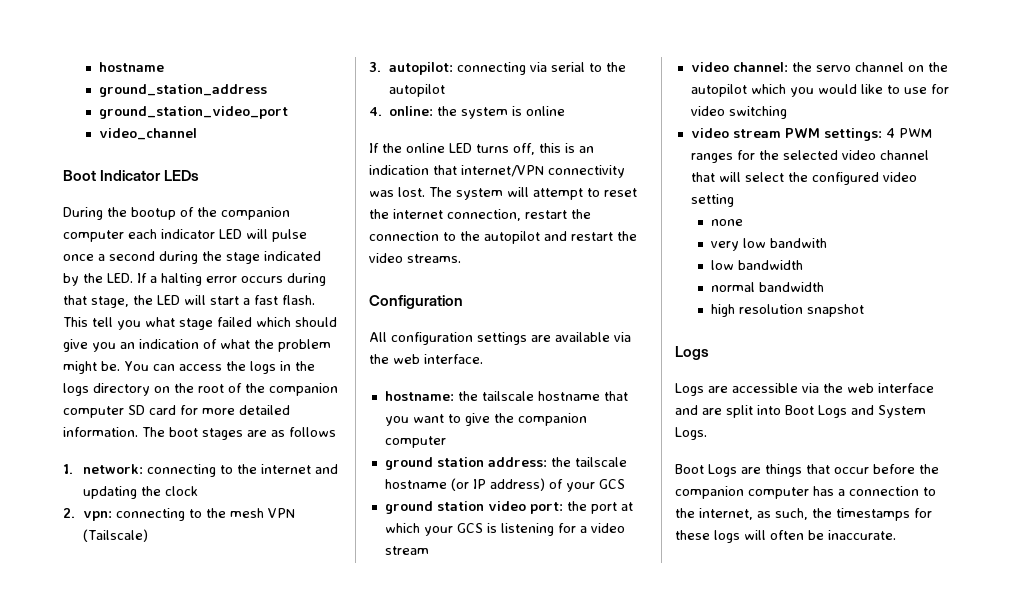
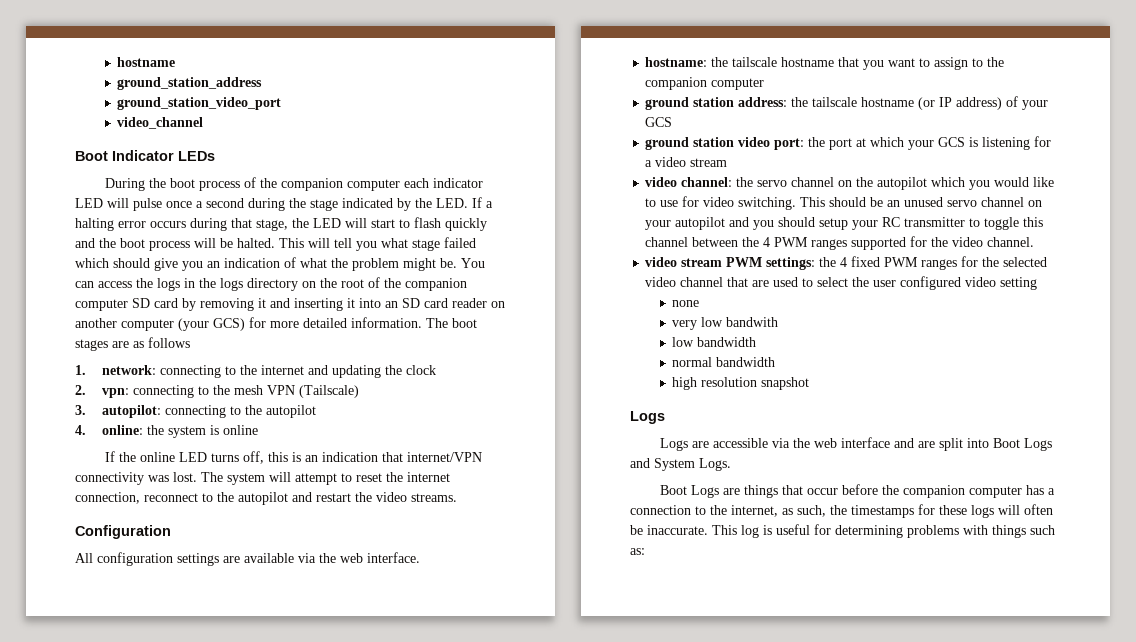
[131,207,176,220] bootup -> [169,178,240,191] boot process
[243,295,315,305] [63,317,88,327] a fast flash. This -> [399,217,487,231] [75,238,330,251] to flash quickly and the boot process will be halted. This will
(176, 410) none -> [182,298,505,311] [75,318,245,331] by removing it and inserting it into an SD card reader on another computer (your GCS)
[529,62,585,72] via serial -> (226, 411) none
[525,209,591,219] [369,231,439,241] restart the connection -> [144,493,198,502] reconnect
[464,413,490,426] give -> [934,57,984,70] assign to
[728,106,787,119] switching -> [738,197,1043,210] [645,217,1044,230] [645,236,1035,250] switching. This should be an unused servo channel on your autopilot and you should setup your RC transmitter to toggle this channel between the 4 PWM ranges supported for the video channel.
[885,128,895,138] 4 -> [819,256,881,267] the 4 fixed
[718,172,741,182] will -> [752,277,814,287] are used to
(808, 177) none -> [873,280,897,287] user
(896, 535) none -> [712,524,1055,538] [630,548,645,555] This log is useful for determining problems with things such as:

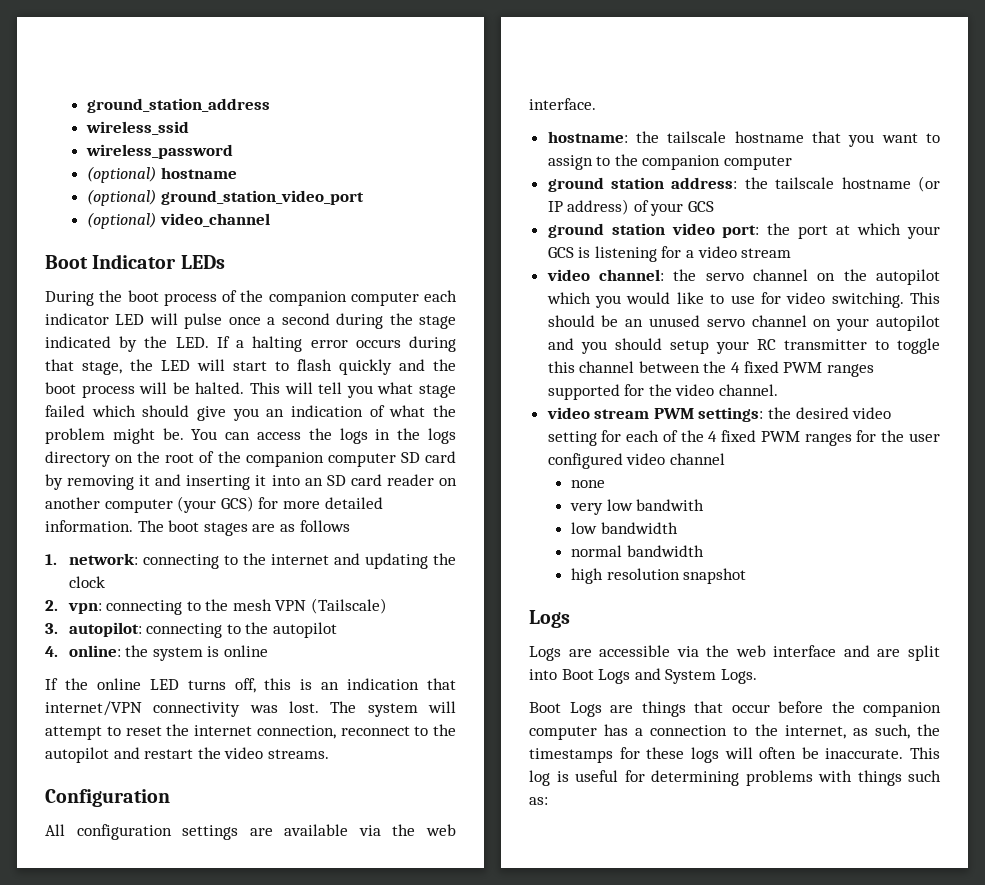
(117, 62) none -> [87,98,271,113] [86,121,190,135] [86,144,234,159] [87,166,157,183] ground_station_address // wireless_ssid // wireless_password // (optional)
[117,77,263,90] ground_station_address // -> [87,189,157,206] (optional)
(282, 103) none -> [87,212,157,229] (optional)
(771, 242) none -> [743,361,779,373] fixed
(837, 262) none -> [795,407,892,419] [547,430,704,446] desired video setting for each of the
[1003,257,1048,267] [645,277,870,287] selected video channel that are used to select the -> (905, 436) none
[1000,277,1038,290] setting -> [669,453,725,465] channel

